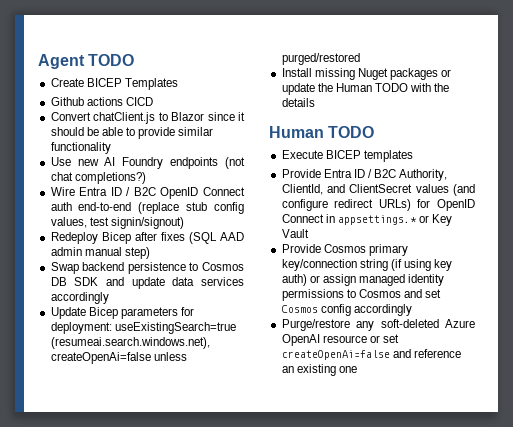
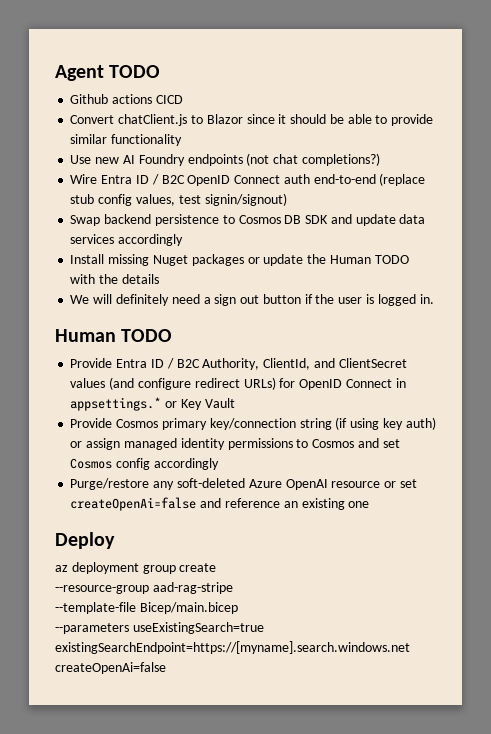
[50,78,178,90] // Create BICEP Templates -> (161, 71) none
[50,232,244,244] [50,247,150,259] // Redeploy Bicep after fixes (SQL AAD admin manual step) -> (287, 199) none
[50,307,194,319] [50,322,236,334] [50,337,210,349] [50,352,187,364] [281,53,360,65] // Update Bicep parameters for deployment: useExistingSearch=true (resumeai.search.windows.net), createOpenAi=false unless purged/restored -> (184, 240) none
[269,126,375,138] [281,150,413,162] // Human TODO // Execute BICEP templates -> [70,294,434,306] [55,329,173,342] // We will definitely need a sign out button if the user is logged in. // Human TODO
(357, 369) none -> [55,532,115,549] [55,562,217,574] [55,582,233,594] [55,602,238,614] [55,622,264,634] [55,641,410,654] [55,662,166,674] // Deploy // az deployment group create // --resource-group aad-rag-stripe // --template-file Bicep/main.bicep // --parameters useExistingSearch=true existingSearchEndpoint=https://[myname].search.windows.net createOpenAi=false

